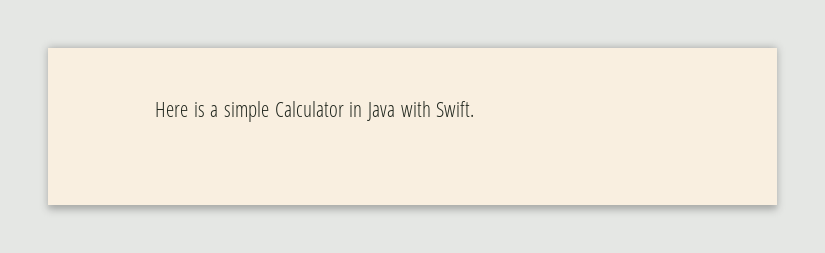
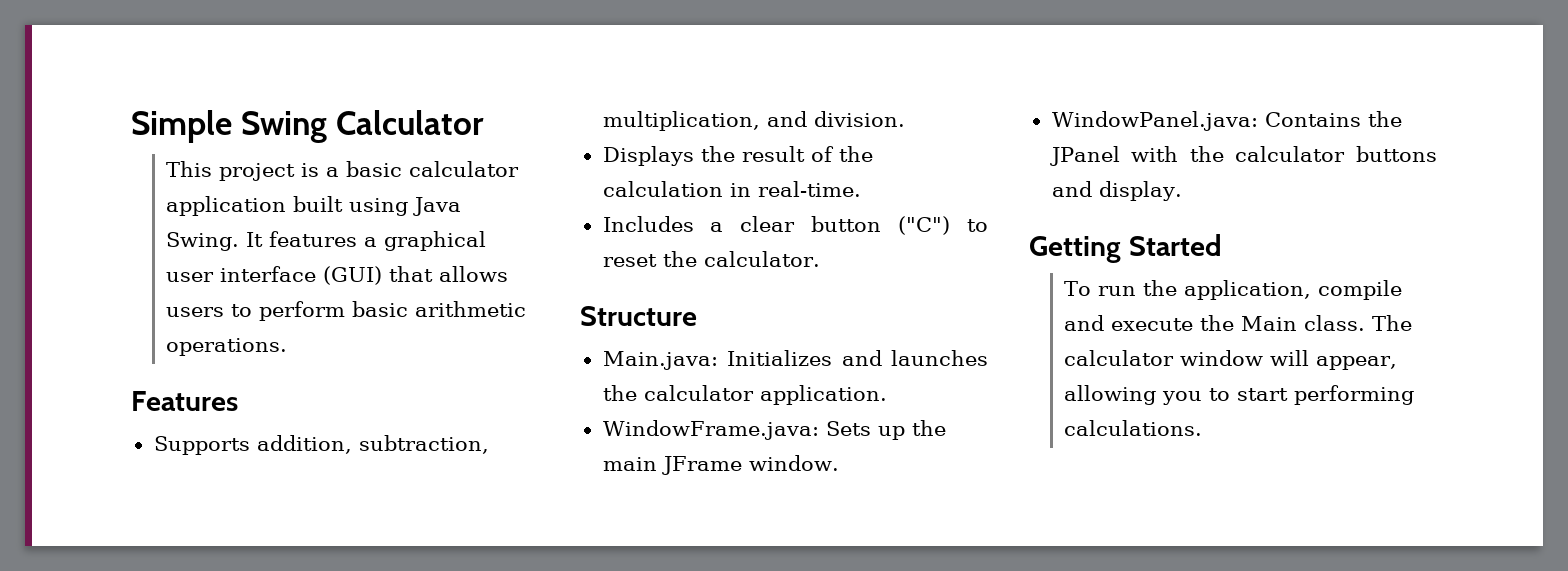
[155,101,475,122] Here is a simple Calculator in Java with Swift. -> [131,110,485,143] [166,161,520,181] [166,196,462,216] [166,231,487,251] [166,266,509,285] [166,301,527,321] [166,338,288,356] [131,391,238,411] [153,435,489,455] [602,111,905,131] [602,146,873,166] [602,181,861,197] [602,216,988,235] [602,251,820,267] [580,306,697,326] [602,350,988,370] [602,385,887,405] [602,420,946,440] [602,455,839,475] [1051,111,1402,131] [1049,146,1437,166] [1051,181,1182,201] [1029,234,1222,263] [1064,280,1403,300] [1064,315,1413,331] [1064,350,1398,370] [1064,385,1415,405] [1064,420,1203,436] Simple Swing Calculator // This project is a basic calculator application built using Java Swing. It features a graphical user interface (GUI) that allows users to perform basic arithmetic operations. // Features // Supports addition, subtraction, multiplication, and division. // Displays the result of the calculation in real-time. // Includes a clear button ("C") to reset the calculator. // Structure // Main.java: Initializes and launches the calculator application. // WindowFrame.java: Sets up the main JFrame window. // WindowPanel.java: Contains the JPanel with the calculator buttons and display. // Getting Started // To run the application, compile and execute the Main class. The calculator window will appear, allowing you to start performing calculations.

